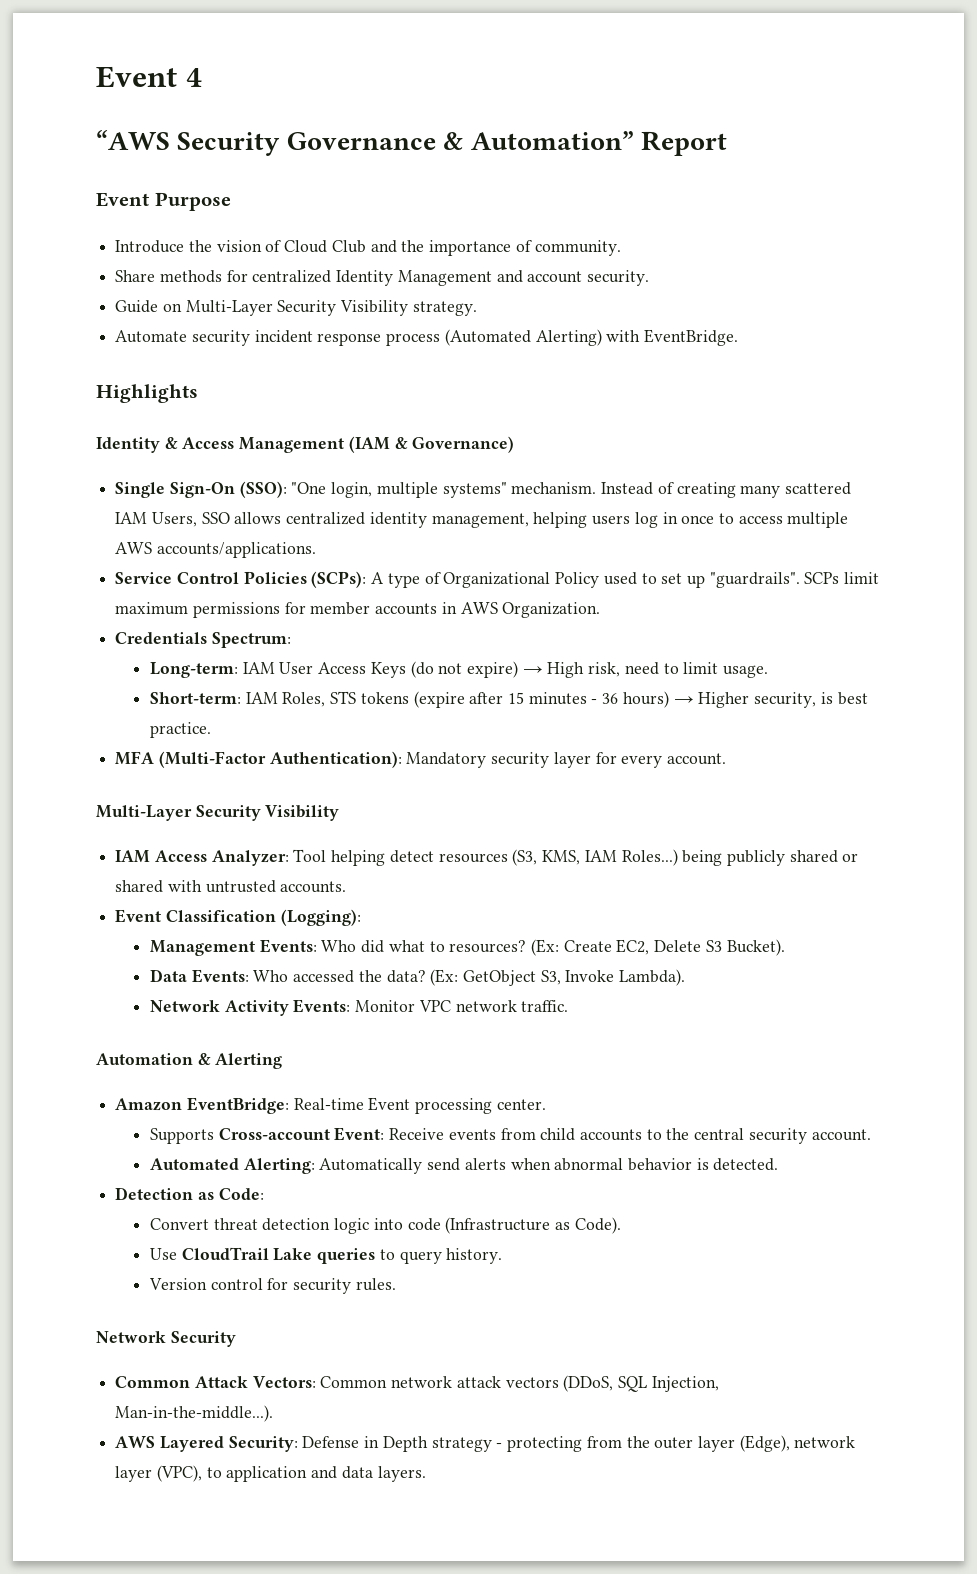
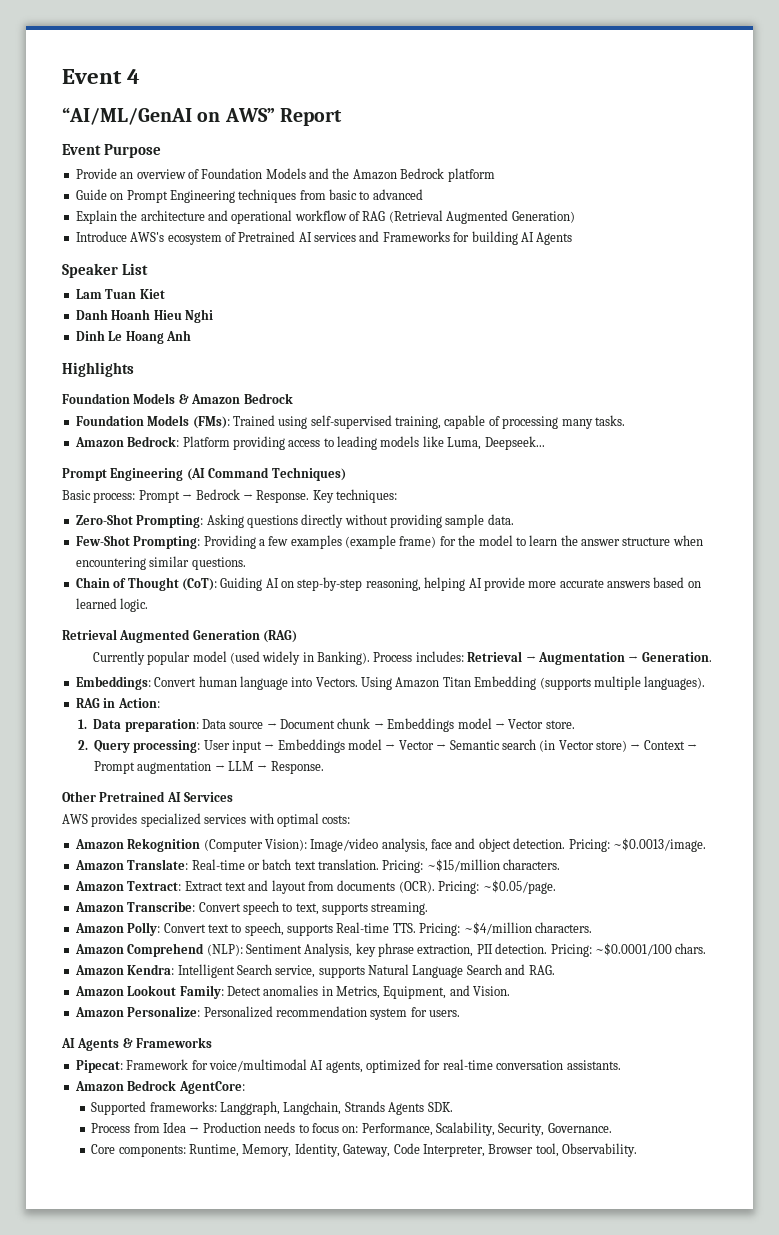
[96,130,728,156] [96,192,231,211] [115,240,621,256] [115,270,650,286] [115,300,477,316] [115,329,739,346] [96,384,198,403] [96,436,515,453] [115,481,851,498] [115,512,849,528] [115,542,316,558] [115,571,880,588] [115,602,601,618] [115,632,291,648] [149,661,769,678] [149,691,868,708] [149,722,211,738] [115,751,727,768] [96,805,340,821] [115,849,859,866] [115,880,347,893] [115,909,361,926] [149,939,785,956] [149,969,686,986] [149,999,569,1016] [96,1053,283,1069] [115,1097,546,1114] [149,1127,871,1144] [149,1158,779,1174] [115,1187,264,1200] [149,1217,621,1234] [149,1247,503,1264] [148,1278,396,1294] [96,1331,236,1347] [115,1375,719,1392] [115,1405,274,1422] [115,1435,856,1452] [115,1465,426,1482] “AWS Security Governance & Automation” Report // Event Purpose // Introduce the vision of Cloud Club and the importance of community. // Share methods for centralized Identity Management and account security. // Guide on Multi-Layer Security Visibility strategy. // Automate security incident response process (Automated Alerting) with EventBridge. // Highlights // Identity & Access Management (IAM & Governance) // Single Sign-On (SSO): "One login, multiple systems" mechanism. Instead of creating many scattered IAM Users, SSO allows centralized identity management, helping users log in once to access multiple AWS accounts/applications. // Service Control Policies (SCPs): A type of Organizational Policy used to set up "guardrails". SCPs limit maximum permissions for member accounts in AWS Organization. // Credentials Spectrum: // Long-term: IAM User Access Keys (do not expire) → High risk, need to limit usage. // Short-term: IAM Roles, STS tokens (expire after 15 minutes - 36 hours) → Higher security, is best practice. // MFA (Multi-Factor Authentication): Mandatory security layer for every account. // Multi-Layer Security Visibility // IAM Access Analyzer: Tool helping detect resources (S3, KMS, IAM Roles...) being publicly shared or shared with untrusted accounts. // Event Classification (Logging): // Management Events: Who did what to resources? (Ex: Create EC2, Delete S3 Bucket). // Data Events: Who accessed the data? (Ex: GetObject S3, Invoke Lambda). // Network Activity Events: Monitor VPC network traffic. // Automation & Alerting // Amazon EventBridge: Real-time Event processing center. // Supports Cross-account Event: Receive events from child accounts to the central security account. // Automated Alerting: Automatically send alerts when abnormal behavior is detected. // Detection as Code: // Convert threat detection logic into code (Infrastructure as Code). // Use CloudTrail Lake queries to query history. // Version control for security rules. // Network Security // Common Attack Vectors: Common network attack vectors (DDoS, SQL Injection, Man-in-the-middle...). // AWS Layered Security: Defense in Depth strategy - protecting from the outer layer (Edge), network layer (VPC), to application and data layers. -> [62,107,342,126] [62,144,161,158] [75,168,495,182] [75,189,423,203] [75,210,575,224] [75,231,573,245] [62,263,148,278] [75,289,165,299] [75,309,213,323] [75,330,191,344] [62,362,134,377] [62,393,293,404] [75,415,625,429] [74,436,545,450] [62,467,346,481] [62,489,397,503] [75,514,514,528] [75,535,703,549] [75,556,246,570] [75,577,701,591] [75,598,149,612] [62,629,298,643] [92,651,712,665] [75,676,706,690] [75,698,160,708] [77,718,575,732] [77,739,698,753] [93,761,324,774] [62,791,234,802] [62,813,351,827] [74,838,706,852] [74,859,561,873] [74,880,556,894] [74,901,429,915] [74,922,592,936] [74,943,707,957] [74,964,555,978] [74,985,511,999] [74,1006,460,1020] [61,1037,213,1051] [75,1059,621,1073] [74,1080,245,1094] [91,1101,453,1115] [91,1122,612,1136] [91,1143,638,1157] “AI/ML/GenAI on AWS” Report // Event Purpose // Provide an overview of Foundation Models and the Amazon Bedrock platform // Guide on Prompt Engineering techniques from basic to advanced // Explain the architecture and operational workflow of RAG (Retrieval Augmented Generation) // Introduce AWS's ecosystem of Pretrained AI services and Frameworks for building AI Agents // Speaker List // Lam Tuan Kiet // Danh Hoanh Hieu Nghi // Dinh Le Hoang Anh // Highlights // Foundation Models & Amazon Bedrock // Foundation Models (FMs): Trained using self-supervised training, capable of processing many tasks. // Amazon Bedrock: Platform providing access to leading models like Luma, Deepseek... // Prompt Engineering (AI Command Techniques) // Basic process: Prompt → Bedrock → Response. Key techniques: // Zero-Shot Prompting: Asking questions directly without providing sample data. // Few-Shot Prompting: Providing a few examples (example frame) for the model to learn the answer structure when encountering similar questions. // Chain of Thought (CoT): Guiding AI on step-by-step reasoning, helping AI provide more accurate answers based on learned logic. // Retrieval Augmented Generation (RAG) // Currently popular model (used widely in Banking). Process includes: Retrieval → Augmentation → Generation. // Embeddings: Convert human language into Vectors. Using Amazon Titan Embedding (supports multiple languages). // RAG in Action: // 1. Data preparation: Data source → Document chunk → Embeddings model → Vector store. // 2. Query processing: User input → Embeddings model → Vector → Semantic search (in Vector store) → Context → Prompt augmentation → LLM → Response. // Other Pretrained AI Services // AWS provides specialized services with optimal costs: // Amazon Rekognition (Computer Vision): Image/video analysis, face and object detection. Pricing: ~$0.0013/image. // Amazon Translate: Real-time or batch text translation. Pricing: ~$15/million characters. // Amazon Textract: Extract text and layout from documents (OCR). Pricing: ~$0.05/page. // Amazon Transcribe: Convert speech to text, supports streaming. // Amazon Polly: Convert text to speech, supports Real-time TTS. Pricing: ~$4/million characters. // Amazon Comprehend (NLP): Sentiment Analysis, key phrase extraction, PII detection. Pricing: ~$0.0001/100 chars. // Amazon Kendra: Intelligent Search service, supports Natural Language Search and RAG. // Amazon Lookout Family: Detect anomalies in Metrics, Equipment, and Vision. // Amazon Personalize: Personalized recommendation system for users. // AI Agents & Frameworks // Pipecat: Framework for voice/multimodal AI agents, optimized for real-time conversation assistants. // Amazon Bedrock AgentCore: // Supported frameworks: Langgraph, Langchain, Strands Agents SDK. // Process from Idea → Production needs to focus on: Performance, Scalability, Security, Governance. // Core components: Runtime, Memory, Identity, Gateway, Code Interpreter, Browser tool, Observability.

